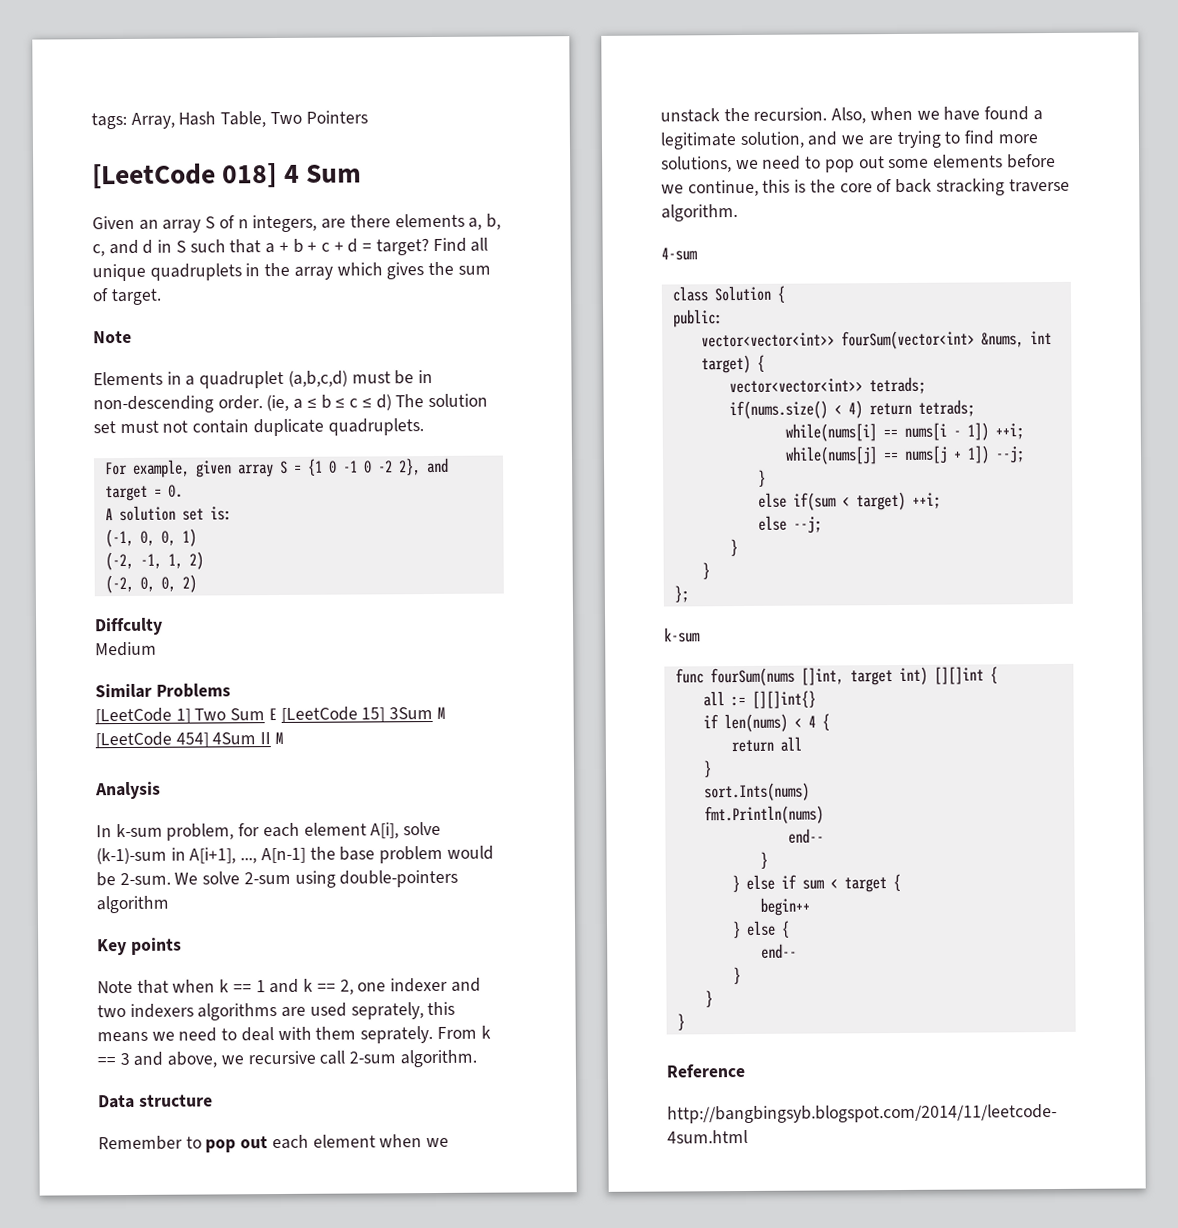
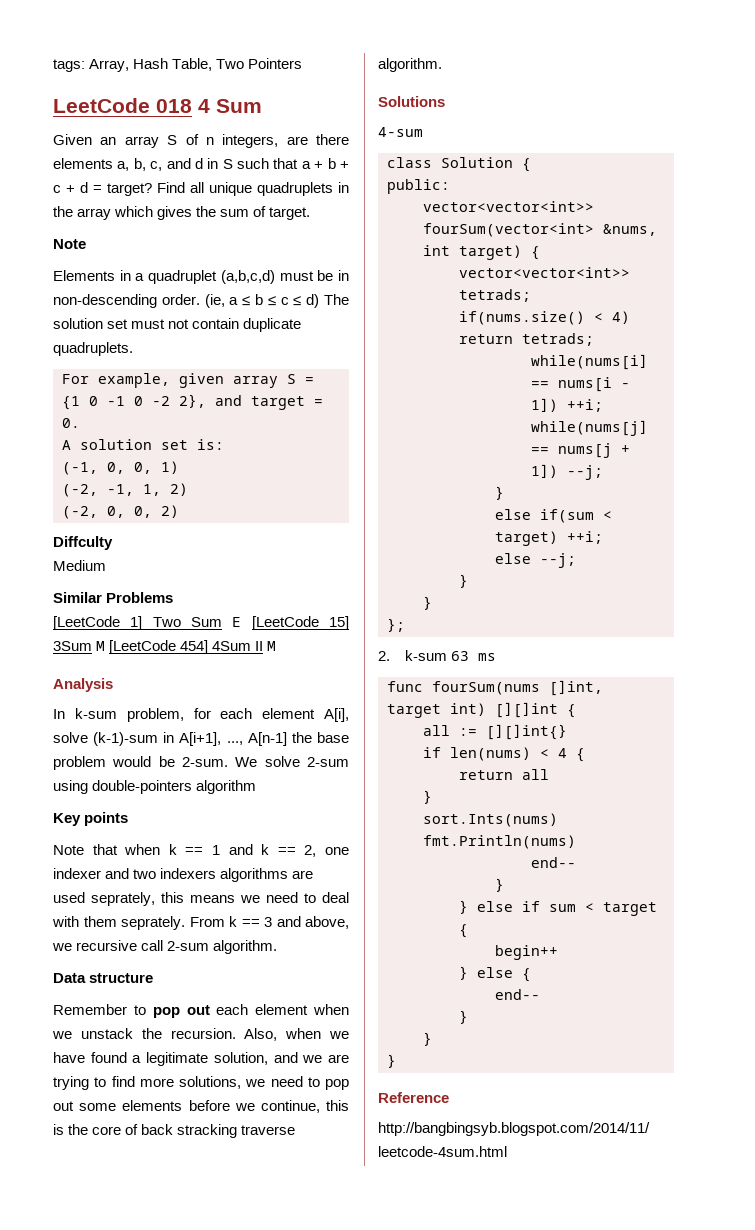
[92,163,278,190] [LeetCode 018] -> [53,98,192,113] LeetCode 018
(738, 213) none -> [378,96,445,107] // Solutions
[664,627,701,643] k-sum -> [378,650,496,661] 2. k-sum 63 ms

